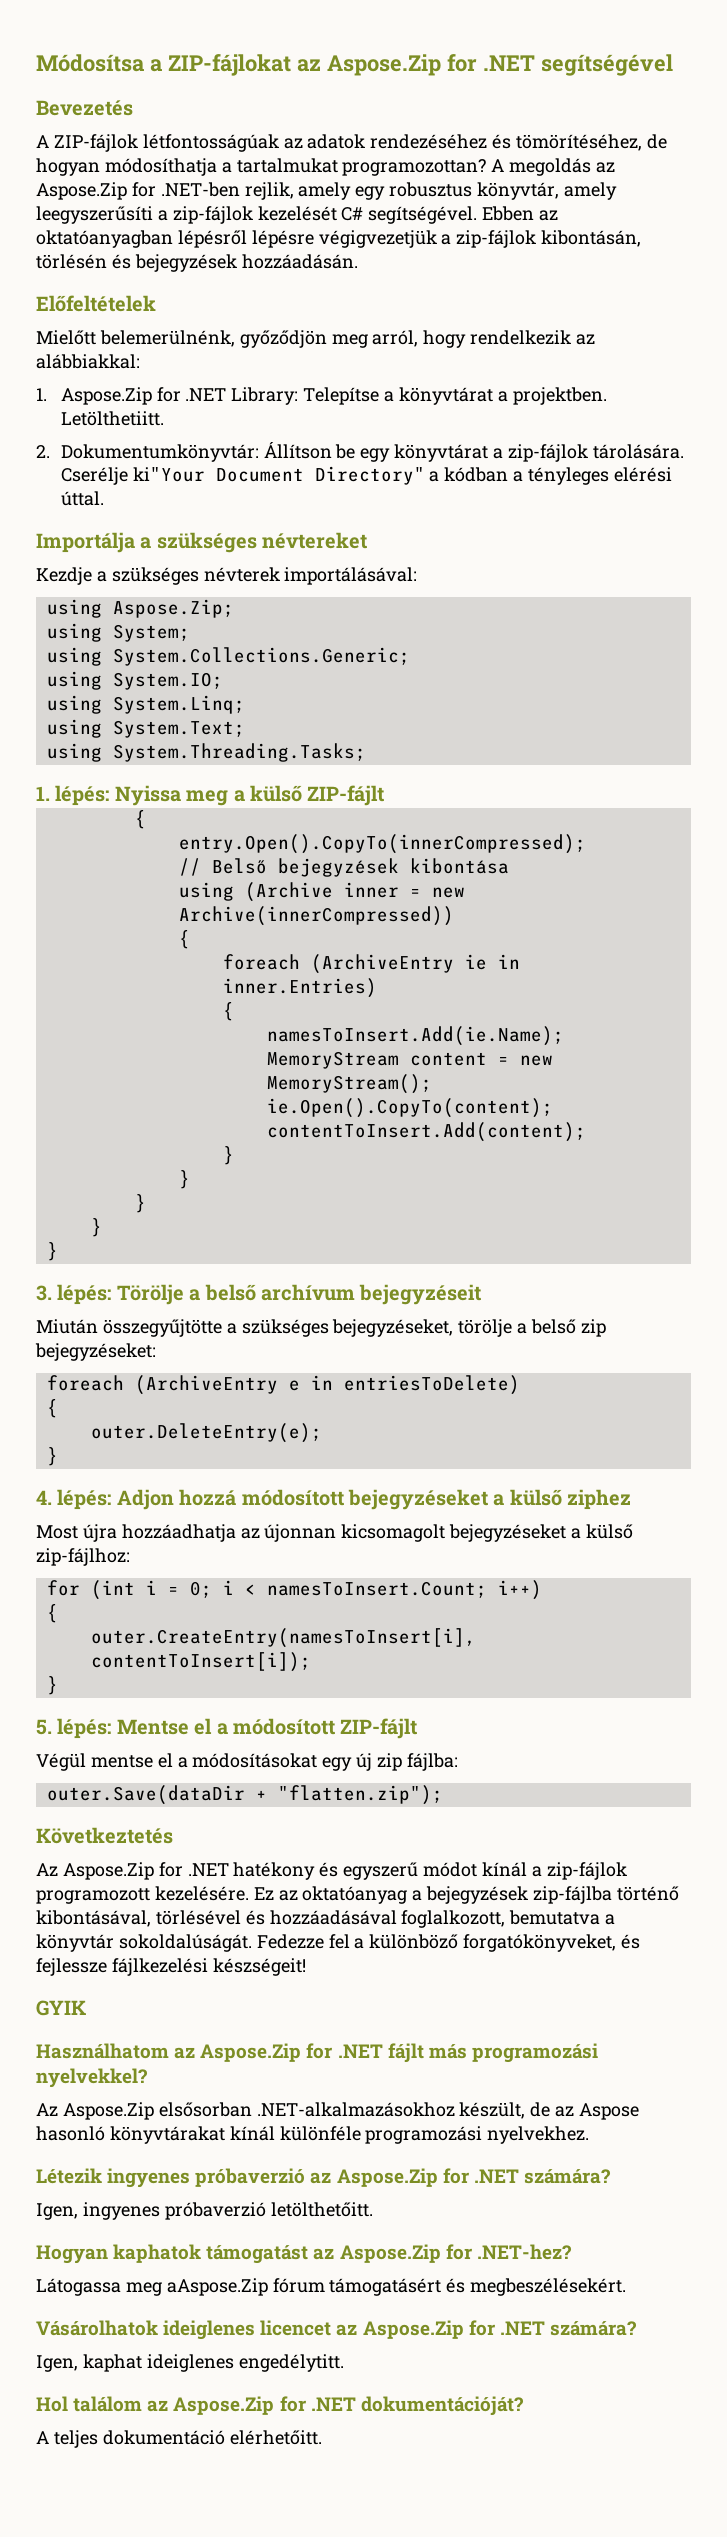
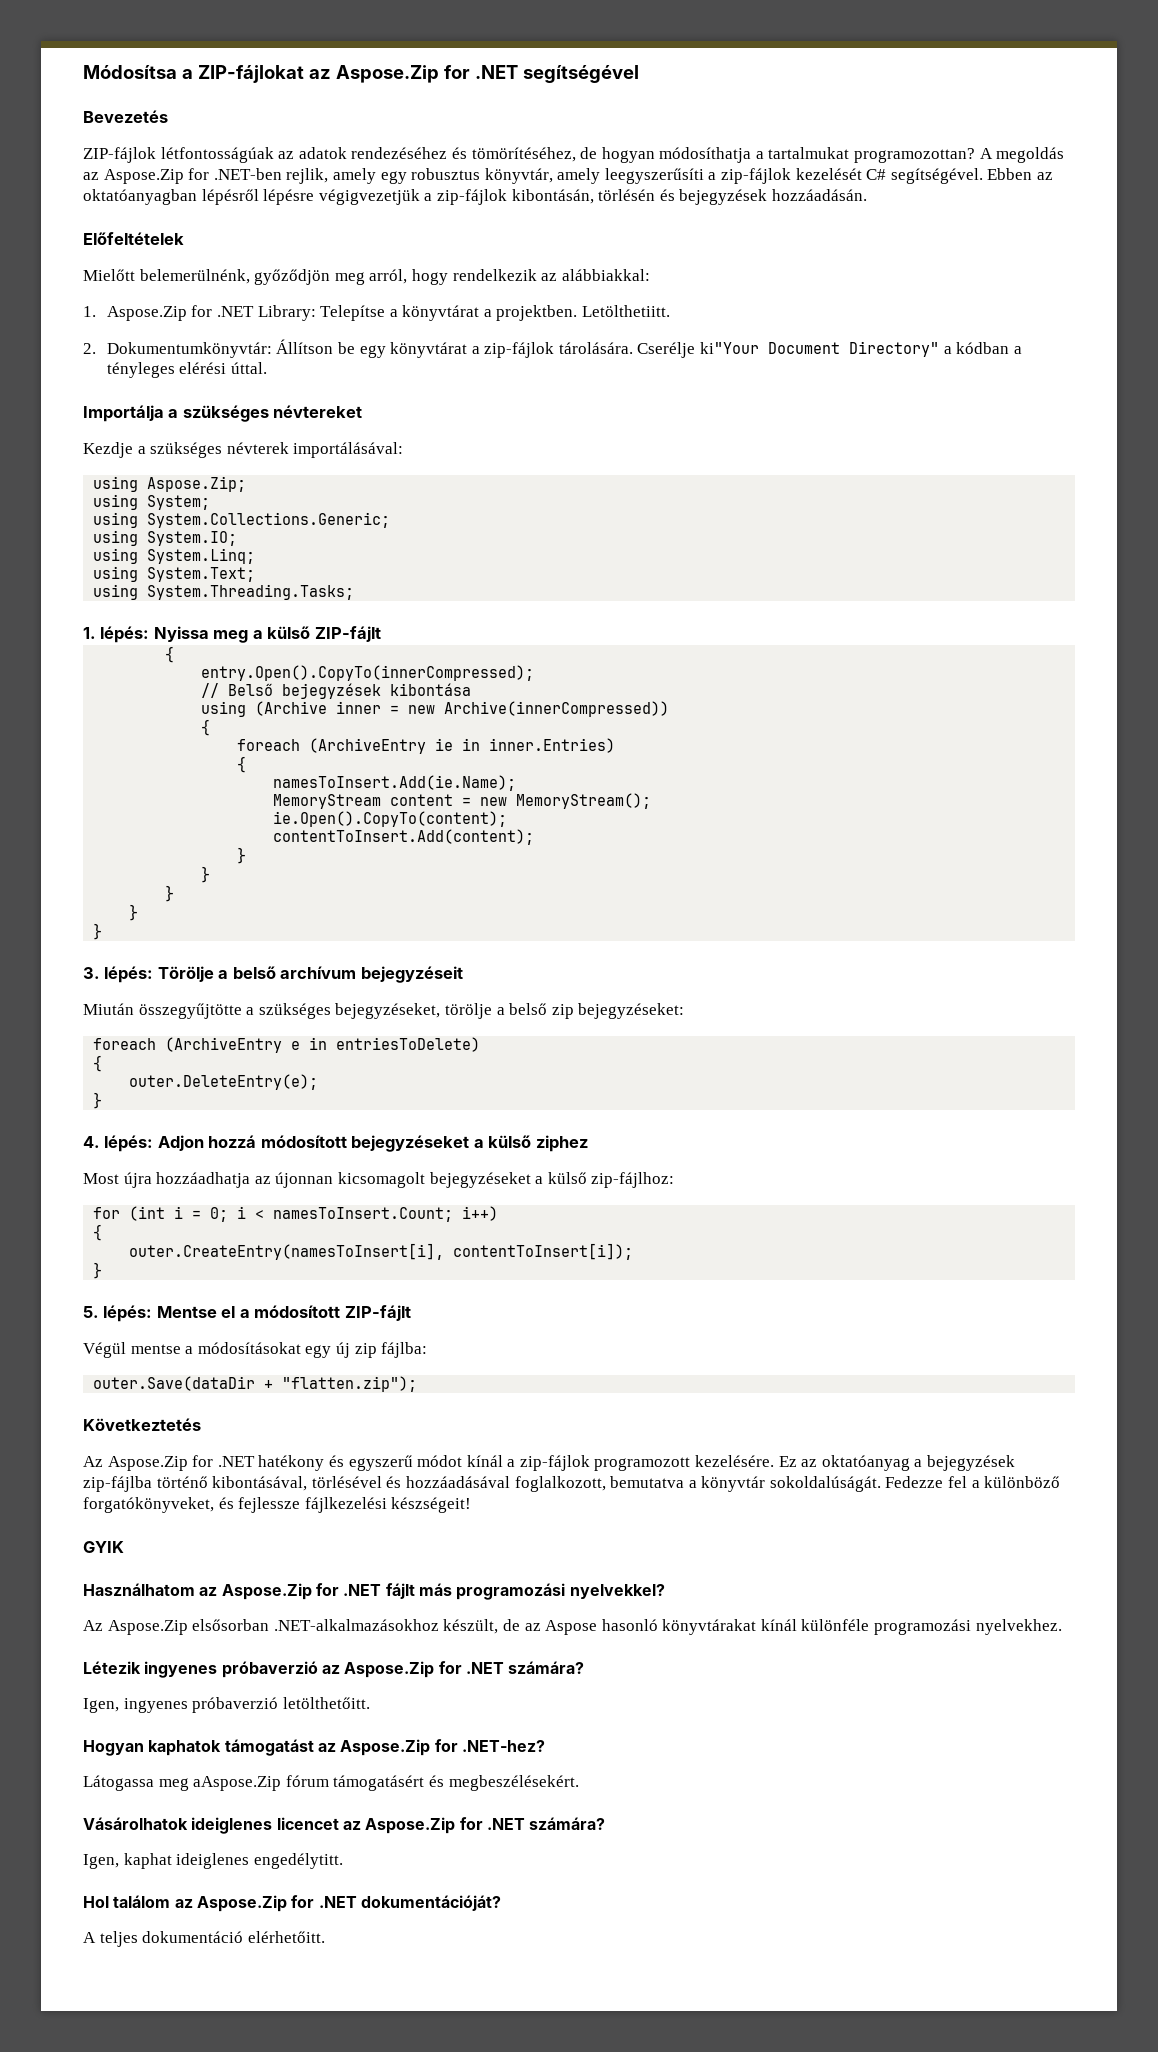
[36,135,49,148] A -> (168, 116) none
[157,1753,173,1768] el -> (181, 1349) none

